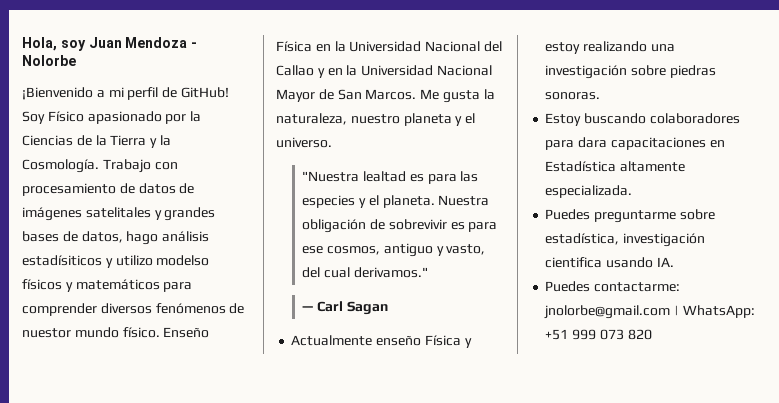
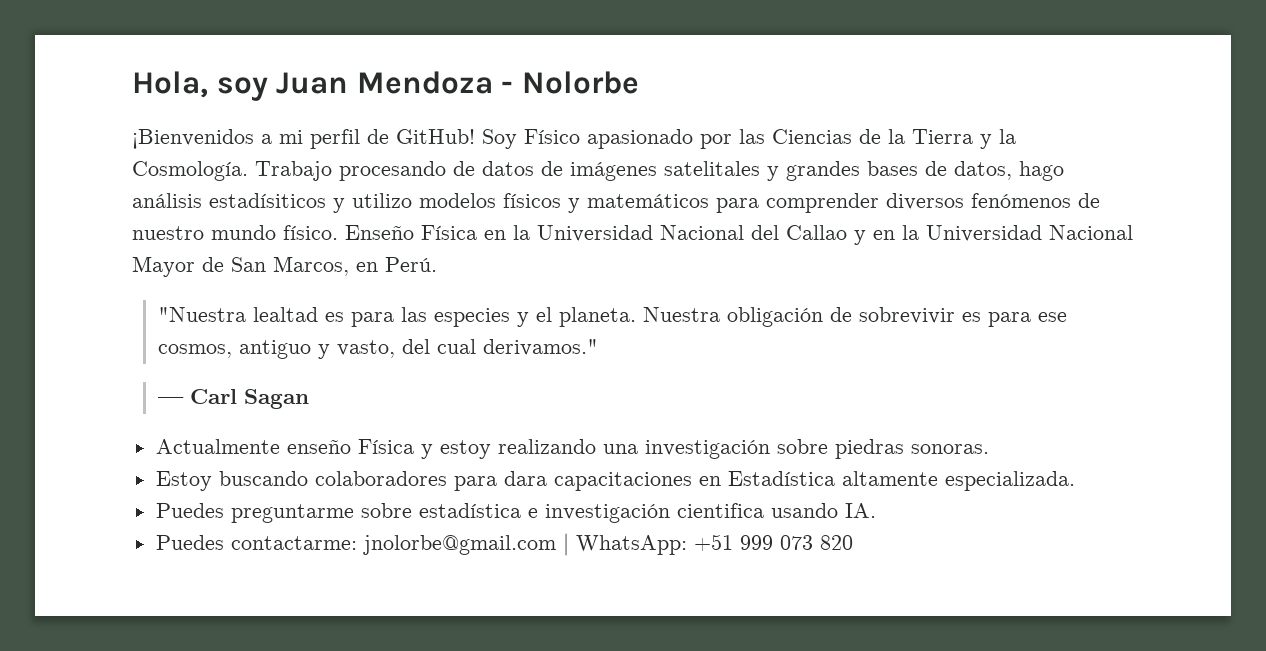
[22,87,93,100] ¡Bienvenido -> [132,129,254,149] ¡Bienvenidos
[190,111,202,122] la -> [739,129,765,144] las
[154,162,178,170] [22,183,116,196] con procesamiento -> [339,161,446,181] procesando
[156,255,210,266] modelso -> [419,193,496,208] modelos
[22,328,71,338] nuestor -> [132,226,204,240] nuestro
[365,89,495,103] [276,113,476,126] [276,137,332,148] Marcos. Me gusta la naturaleza, nuestro planeta y el universo. -> [273,256,437,276] Marcos, en Perú.
[545,233,620,245] estadística, -> [418,503,538,518] estadística e

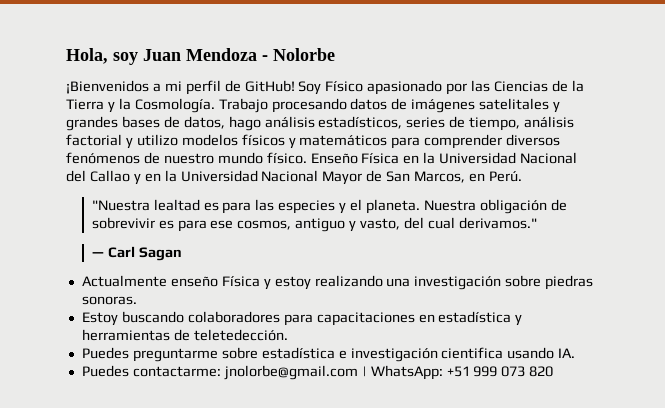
[453,161,475,176] de -> (347, 105) none
[209,193,326,208] estadísiticos -> [318,116,575,131] [66,134,122,146] estadísticos, series de tiempo, análisis factorial
[503,471,547,486] dara -> (313, 320) none
[727,471,1075,491] Estadística altamente especializada. -> [438,311,523,326] [81,329,288,341] estadística y herramientas de teletedección.

